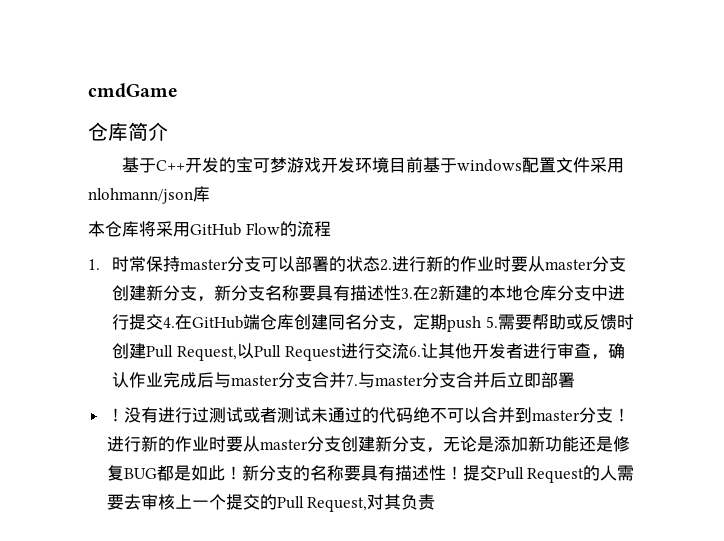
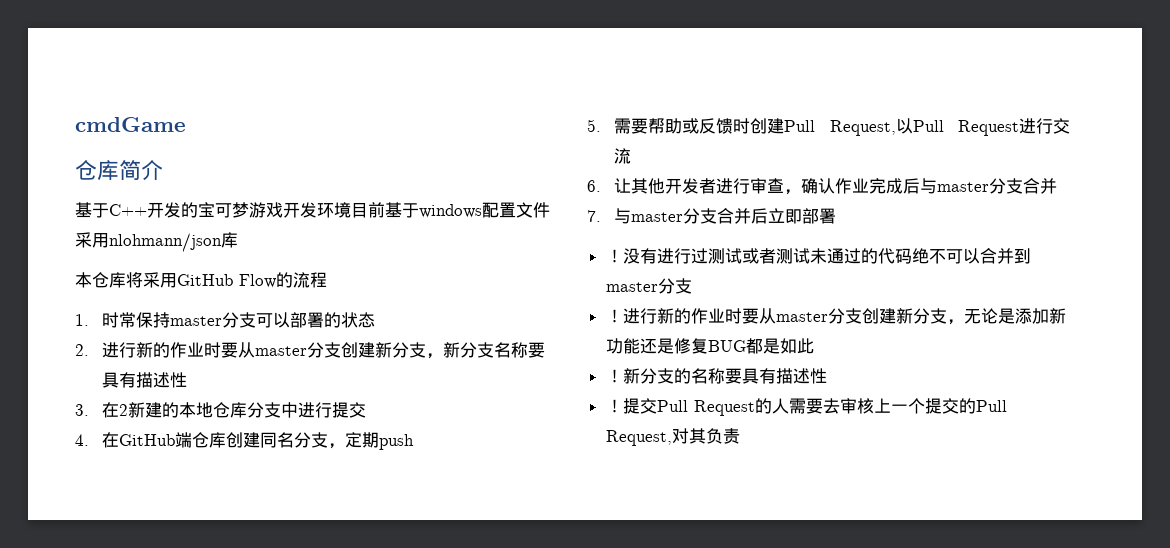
(381, 264) none -> (376, 320) //
(402, 293) none -> (188, 380) //
(164, 322) none -> (367, 410) //
(482, 324) none -> (415, 442) //
(409, 351) none -> (632, 156) //
(347, 380) none -> (1058, 186) //
(613, 415) none -> (692, 286) //
(225, 473) none -> (814, 346) //
(446, 473) none -> (827, 376) //

